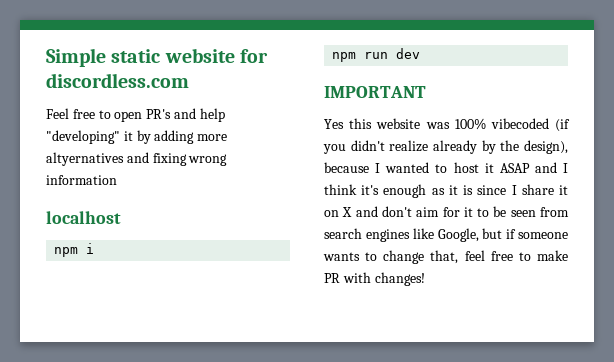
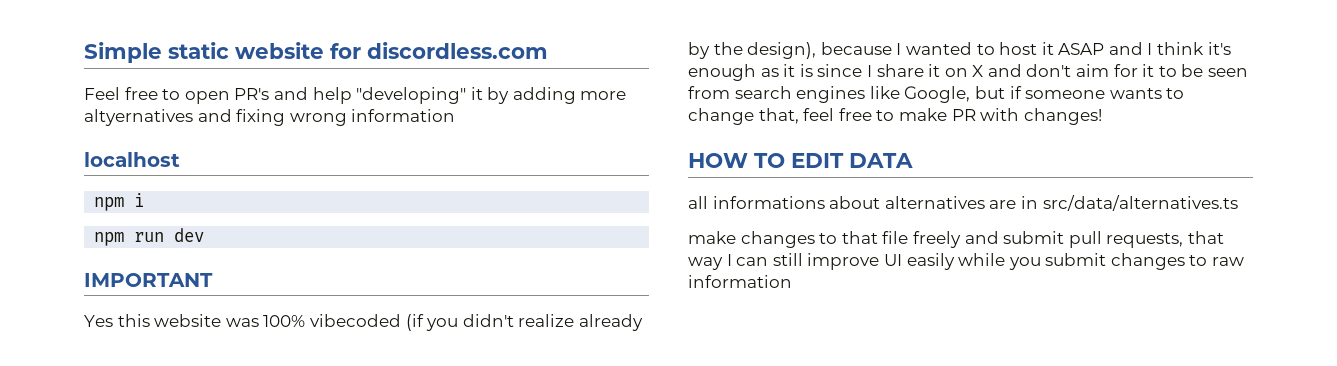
(425, 279) none -> [688,153,913,168] [688,195,1238,211] [688,231,1224,248] [688,253,1245,270] [688,275,792,288] // HOW TO EDIT DATA // all informations about alternatives are in src/data/alternatives.ts // make changes to that file freely and submit pull requests, that way I can still improve UI easily while you submit changes to raw information

